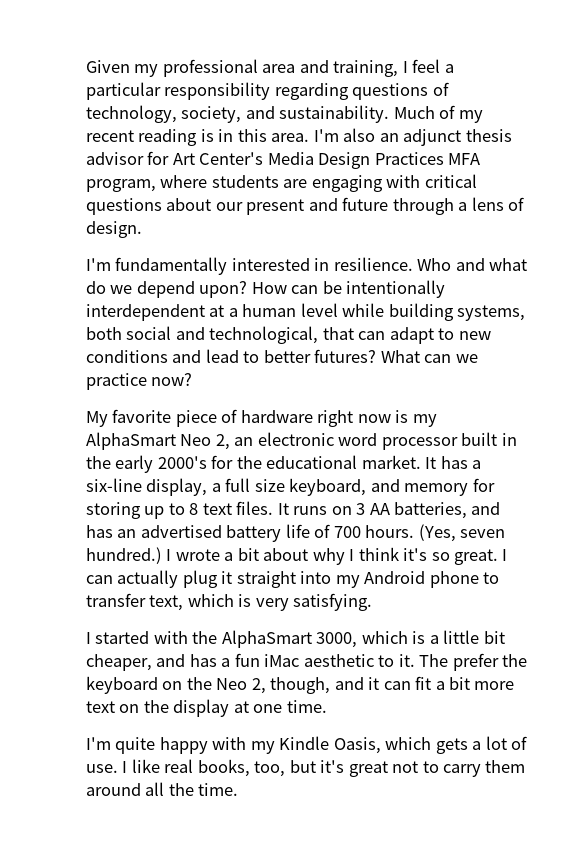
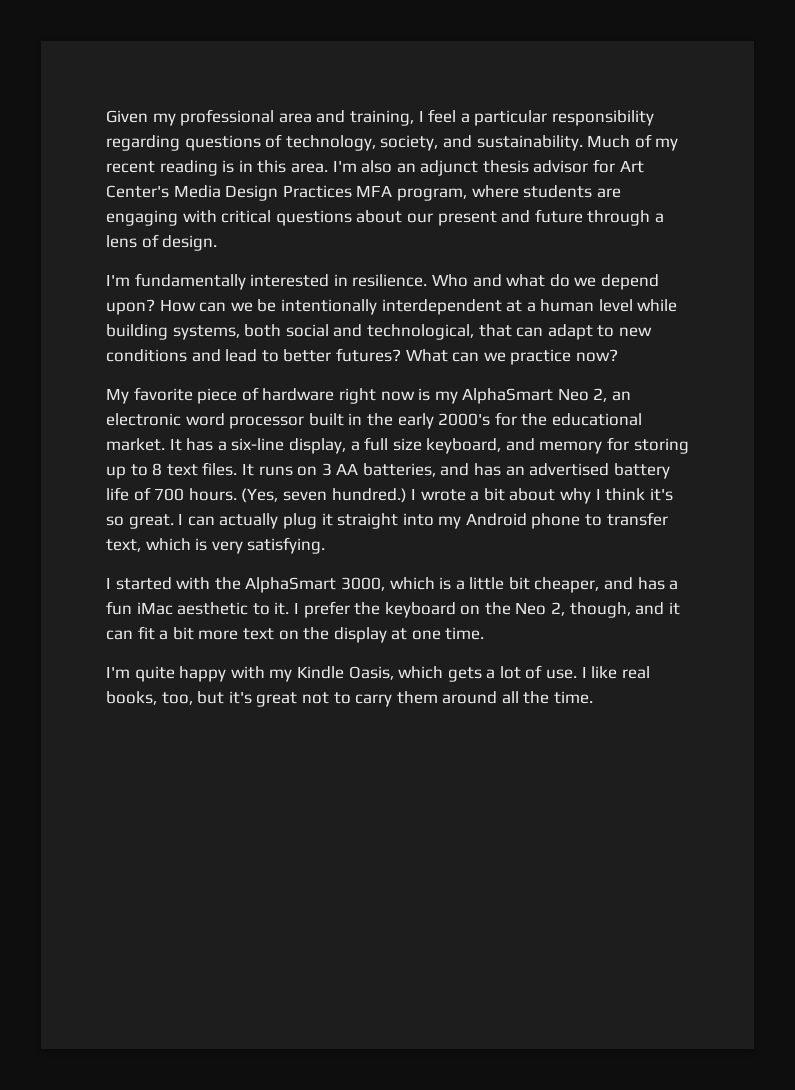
(319, 289) none -> [230,302,253,312] we
[419,654,449,667] The -> [293,602,299,614] I

